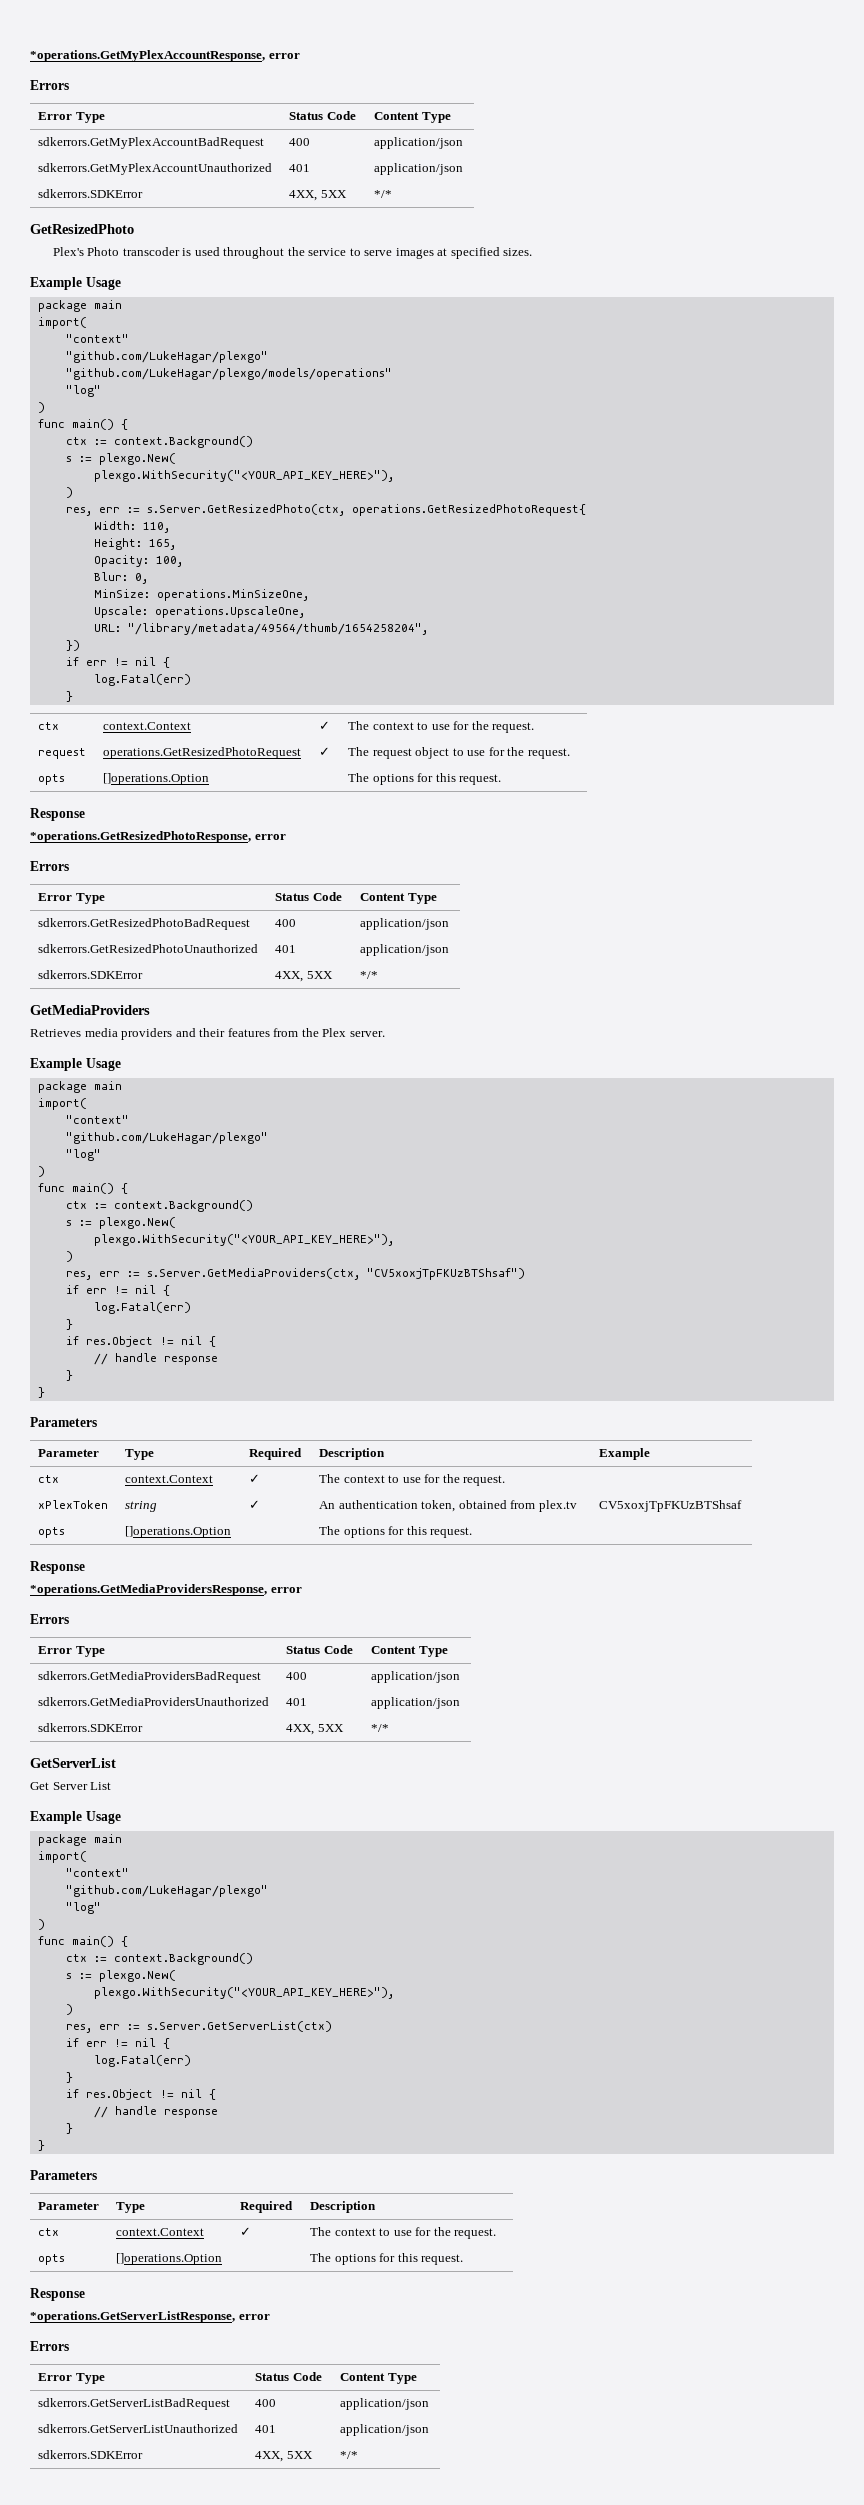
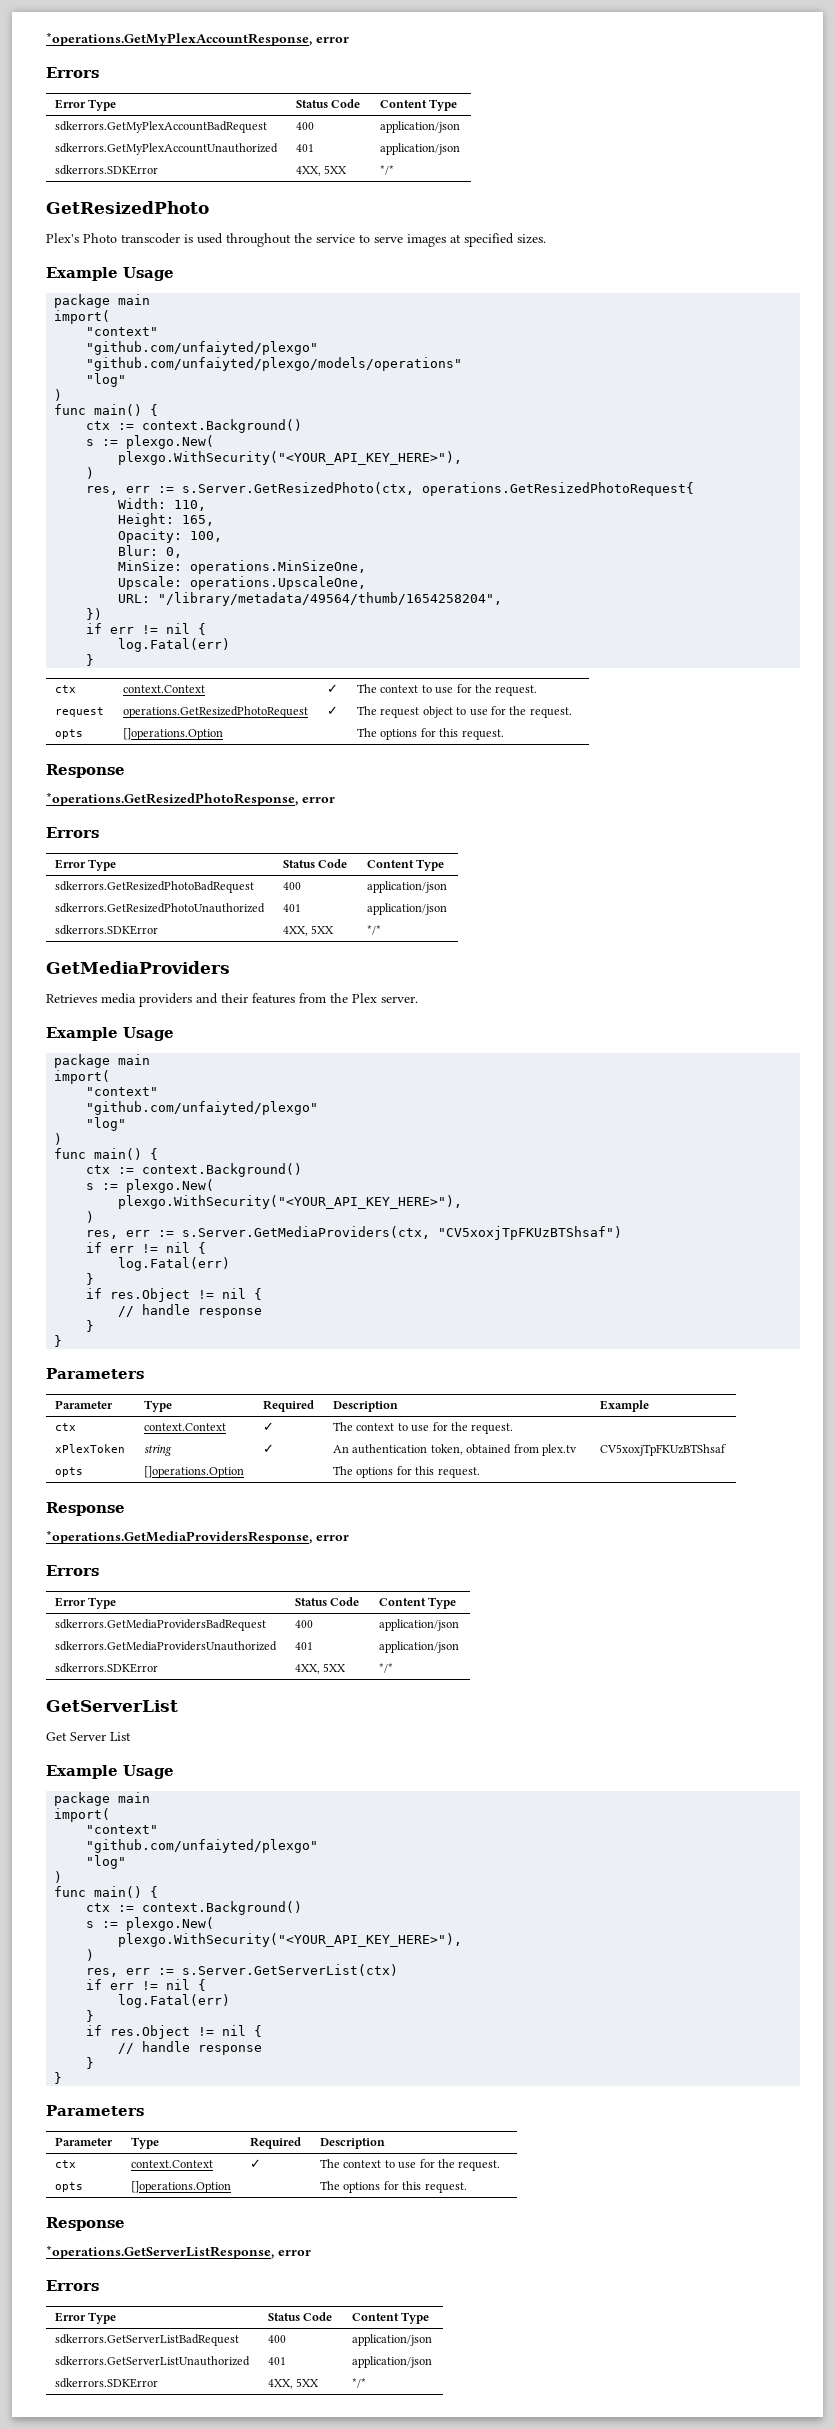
[65,351,268,363] [65,368,392,380] "github.com/LukeHagar/plexgo" // "github.com/LukeHagar/plexgo/models/operations" -> [86,341,319,355] [86,357,463,371] "github.com/unfaiyted/plexgo" // "github.com/unfaiyted/plexgo/models/operations"
[65,1132,268,1144] "github.com/LukeHagar/plexgo" -> [86,1101,319,1115] "github.com/unfaiyted/plexgo"
[65,1885,268,1897] "github.com/LukeHagar/plexgo" -> [86,1839,319,1853] "github.com/unfaiyted/plexgo"

